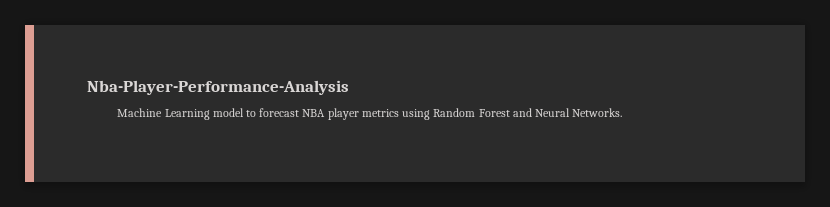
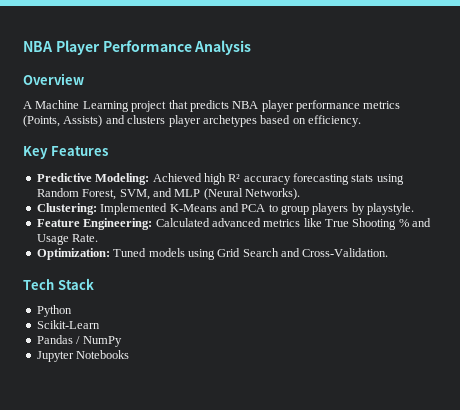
[87,80,349,95] [117,108,623,120] Nba-Player-Performance-Analysis // Machine Learning model to forecast NBA player metrics using Random Forest and Neural Networks. -> [23,40,252,55] [23,73,84,85] [23,100,401,112] [23,115,361,127] [23,146,108,159] [36,173,404,185] [36,188,300,200] [36,203,415,215] [36,218,432,230] [36,234,99,245] [36,248,389,260] [23,278,94,290] [36,305,72,317] [36,320,100,329] [36,335,122,347] [36,350,130,362] NBA Player Performance Analysis // Overview // A Machine Learning project that predicts NBA player performance metrics (Points, Assists) and clusters player archetypes based on efficiency. // Key Features // Predictive Modeling: Achieved high R² accuracy forecasting stats using Random Forest, SVM, and MLP (Neural Networks). // Clustering: Implemented K-Means and PCA to group players by playstyle. // Feature Engineering: Calculated advanced metrics like True Shooting % and Usage Rate. // Optimization: Tuned models using Grid Search and Cross-Validation. // Tech Stack // Python // Scikit-Learn // Pandas / NumPy // Jupyter Notebooks

